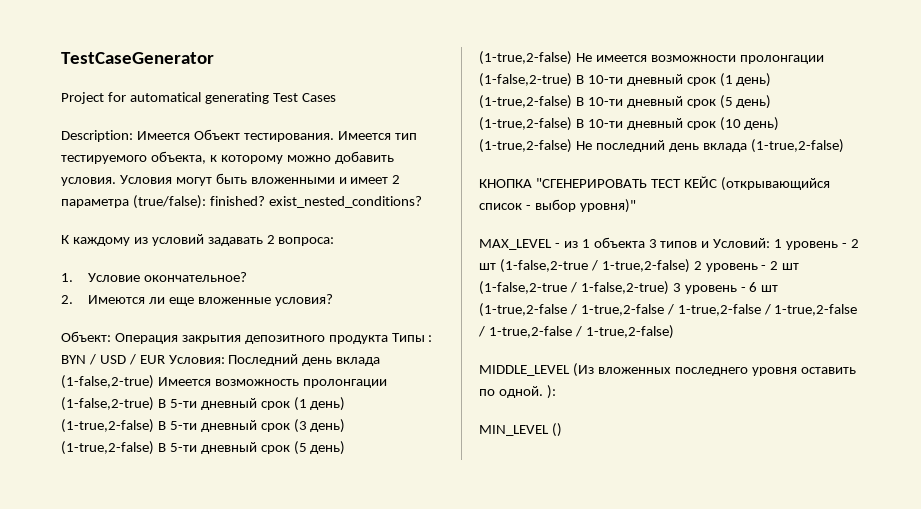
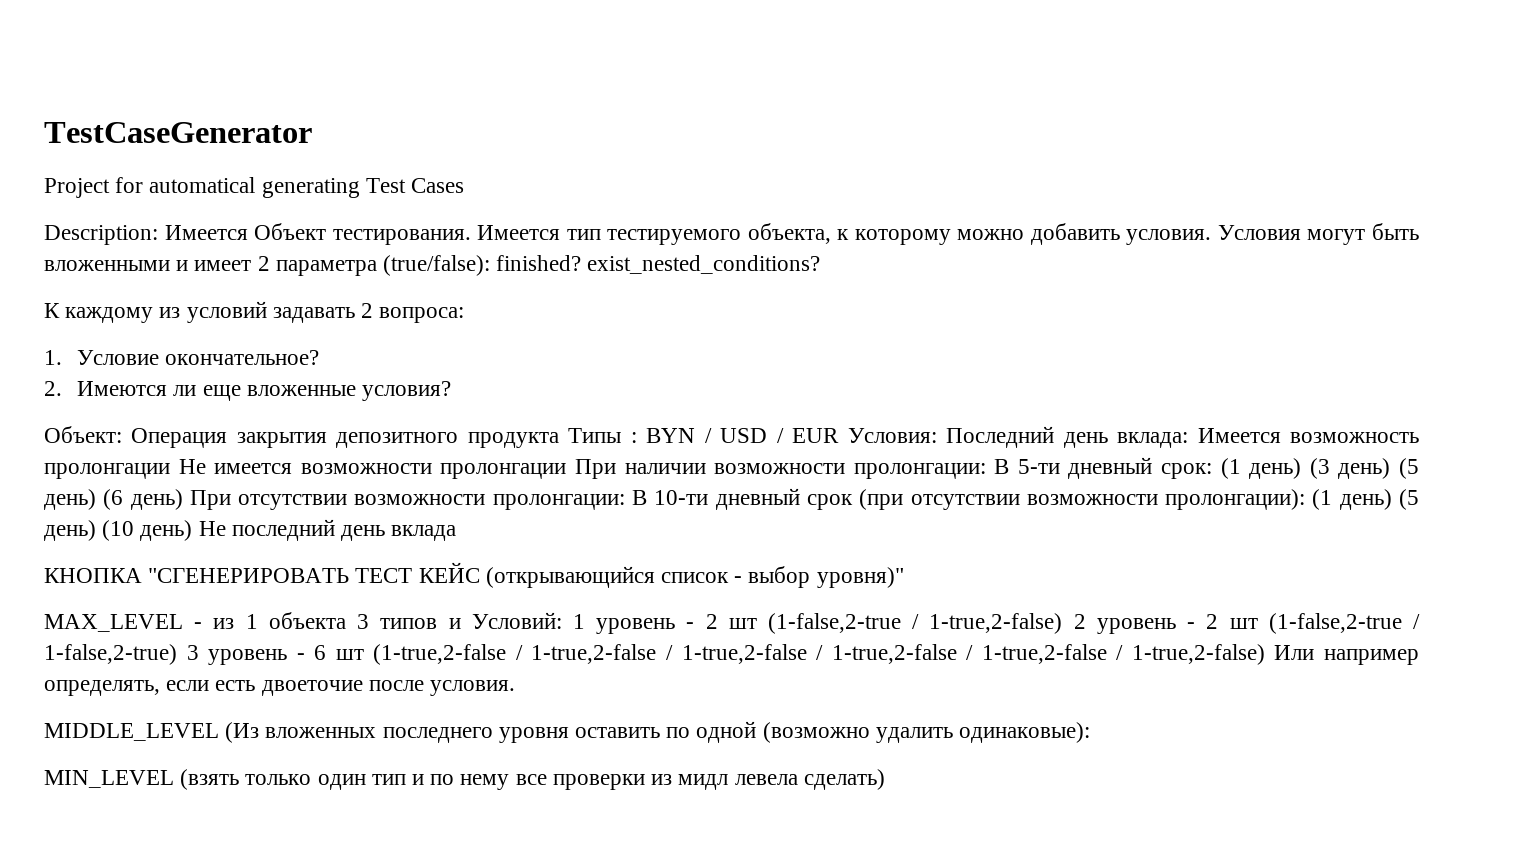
[336,357,381,366] [61,375,154,389] вклада (1-false,2-true) -> [1117,432,1189,448] вклада:
[61,397,346,411] [61,419,346,433] [61,441,346,455] [479,51,824,65] [479,73,772,87] [479,95,772,109] [479,117,716,131] (1-false,2-true) В 5-ти дневный срок (1 день) (1-true,2-false) В 5-ти дневный срок (3 день) (1-true,2-false) В 5-ти дневный срок (5 день) (1-true,2-false) Не имеется возможности пролонгации (1-false,2-true) В 10-ти дневный срок (1 день) (1-true,2-false) В 10-ти дневный срок (5 день) (1-true,2-false) В 10-ти дневный срок -> [178,457,1419,479] [44,488,1419,510] [44,520,96,541] Не имеется возможности пролонгации При наличии возможности пролонгации: В 5-ти дневный срок: (1 день) (3 день) (5 день) (6 день) При отсутствии возможности пролонгации: В 10-ти дневный срок (при отсутствии возможности пролонгации): (1 день) (5 день)
[479,139,572,153] (1-true,2-false) -> (193, 530) none
[750,139,844,153] (1-true,2-false) -> (457, 533) none
(674, 332) none -> [1274,645,1420,665] [44,680,516,696] Или например определять, если есть двоеточие после условия.
[498,385,556,399] [479,423,562,437] одной. ): // MIN_LEVEL () -> [696,721,1091,743] [44,769,885,790] одной (возможно удалить одинаковые): // MIN_LEVEL (взять только один тип и по нему все проверки из мидл левела сделать)

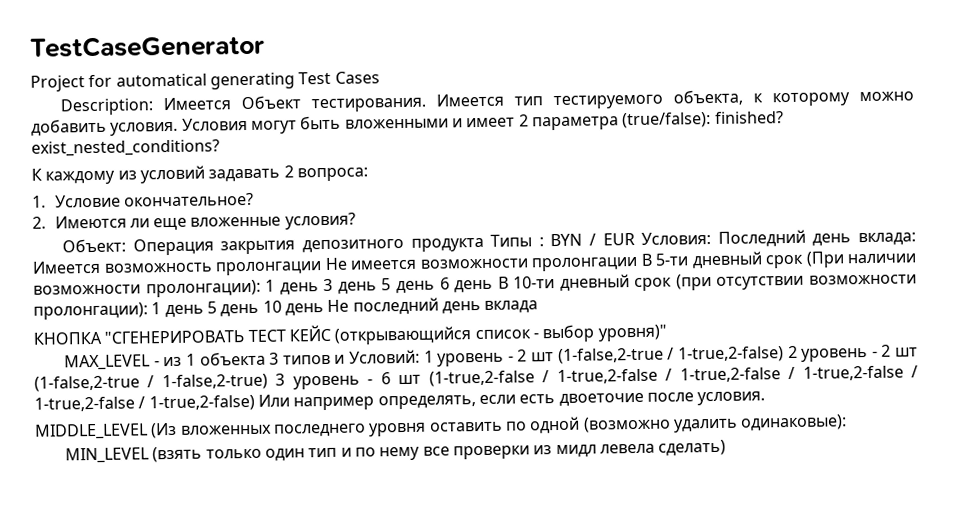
[720,428,784,443] USD / -> (596, 239) none
[574,457,1419,479] [44,489,625,510] При наличии возможности пролонгации: В 5-ти дневный срок: (1 день) (3 день) (5 день) (6 день) При отсутствии возможности пролонгации: -> [640,251,916,269] [33,277,494,298] В 5-ти дневный срок (При наличии возможности пролонгации): 1 день 3 день 5 день 6 день
[1312,489,1419,510] [44,520,193,541] (1 день) (5 день) (10 день) -> [151,300,324,318] 1 день 5 день 10 день

